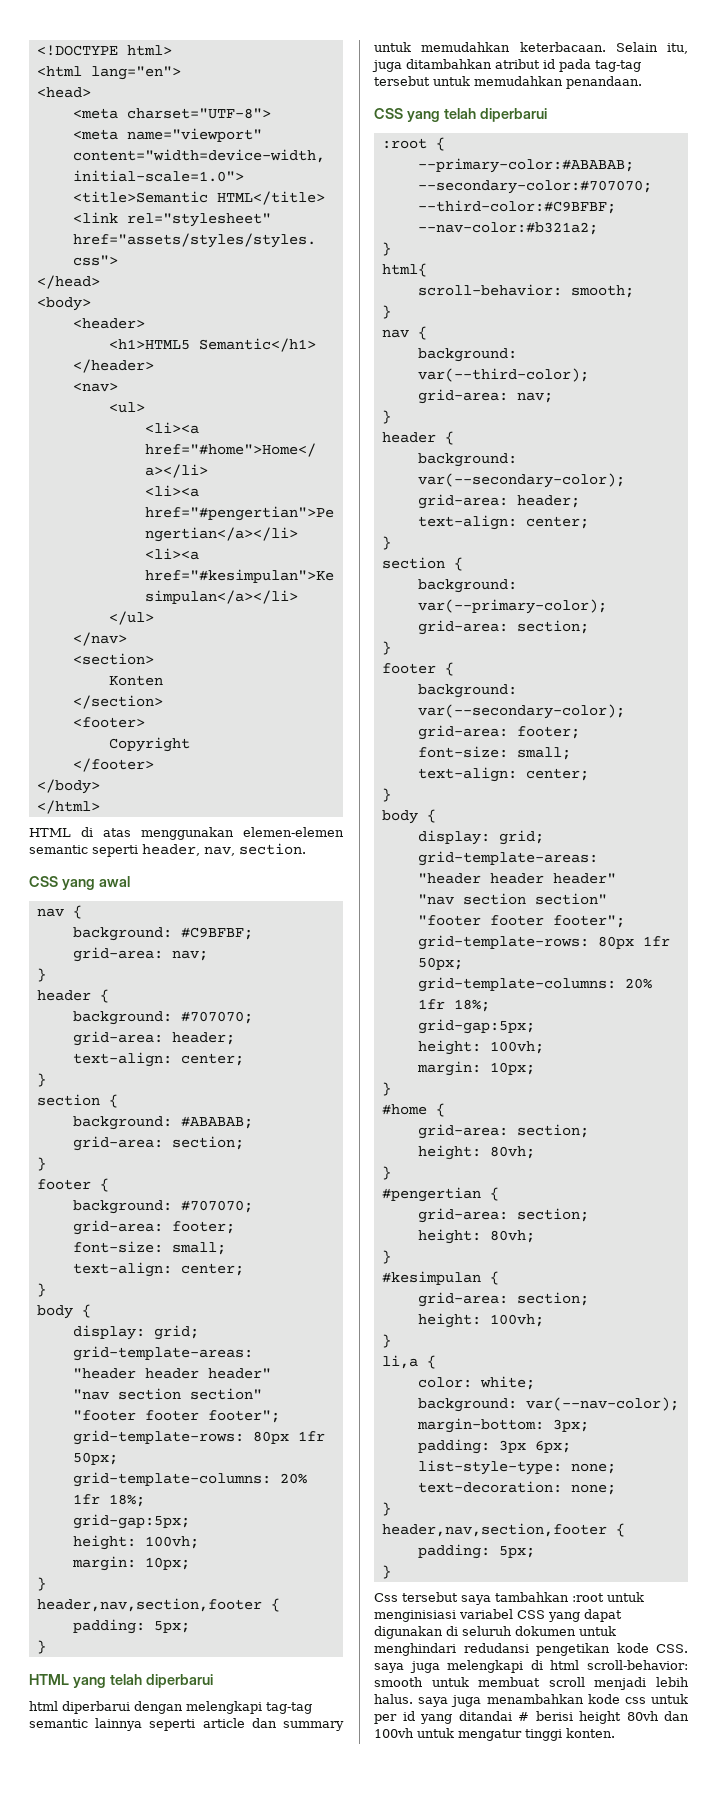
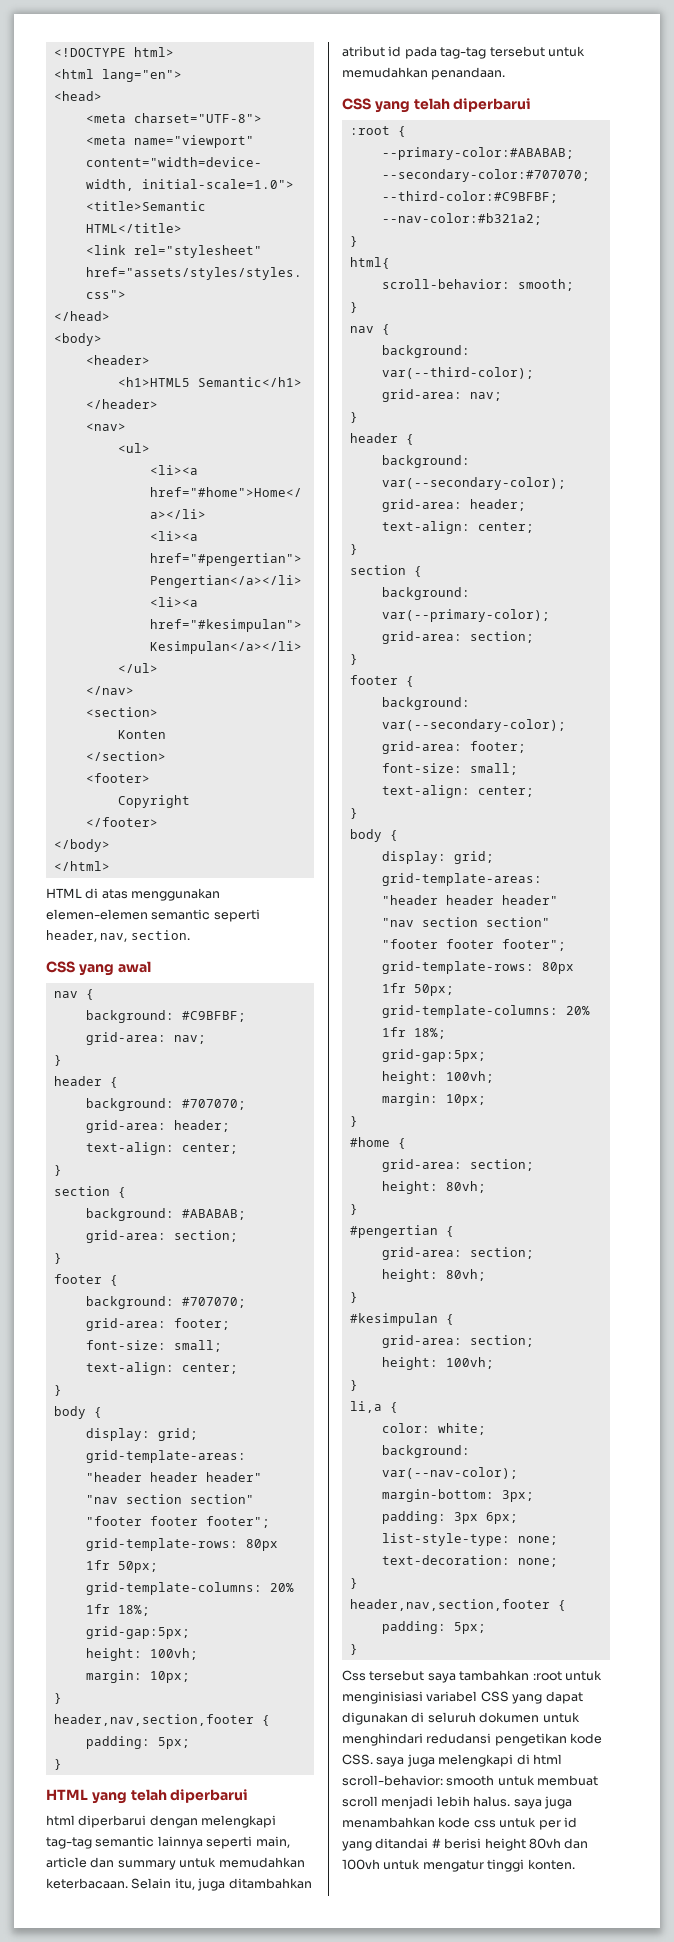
(196, 1725) none -> [255,1836,290,1848] main,

